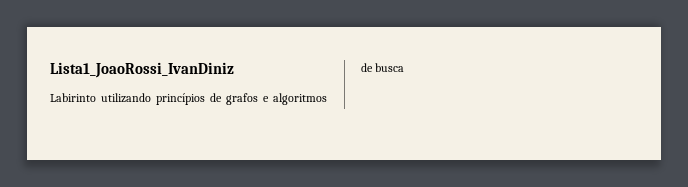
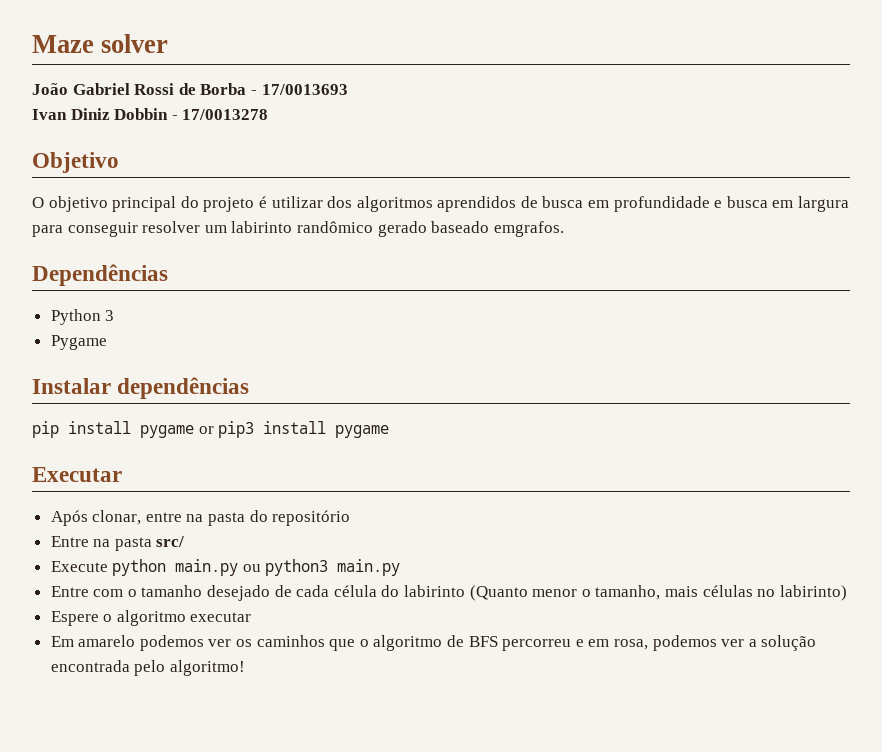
[50,62,234,78] [50,93,327,105] [361,63,405,72] Lista1_JoaoRossi_IvanDiniz // Labirinto utilizando princípios de grafos e algoritmos de busca -> [32,34,169,53] [32,83,348,95] [32,108,269,120] [32,152,119,173] [32,196,850,212] [32,221,564,237] [32,264,168,286] [50,309,115,325] [50,335,107,350] [32,377,250,399] [32,421,390,438] [32,467,122,482] [50,510,351,526] [50,536,185,551] [50,559,401,576] [50,585,847,601] [50,610,252,626] [50,635,817,651] [50,660,245,676] Maze solver // João Gabriel Rossi de Borba - 17/0013693 // Ivan Diniz Dobbin - 17/0013278 // Objetivo // O objetivo principal do projeto é utilizar dos algoritmos aprendidos de busca em profundidade e busca em largura para conseguir resolver um labirinto randômico gerado baseado emgrafos. // Dependências // Python 3 // Pygame // Instalar dependências // pip install pygame or pip3 install pygame // Executar // Após clonar, entre na pasta do repositório // Entre na pasta src/ // Execute python main.py ou python3 main.py // Entre com o tamanho desejado de cada célula do labirinto (Quanto menor o tamanho, mais células no labirinto) // Espere o algoritmo executar // Em amarelo podemos ver os caminhos que o algoritmo de BFS percorreu e em rosa, podemos ver a solução encontrada pelo algoritmo!

